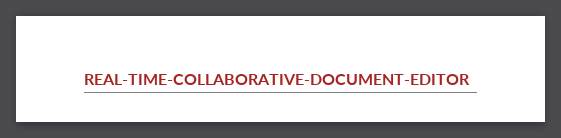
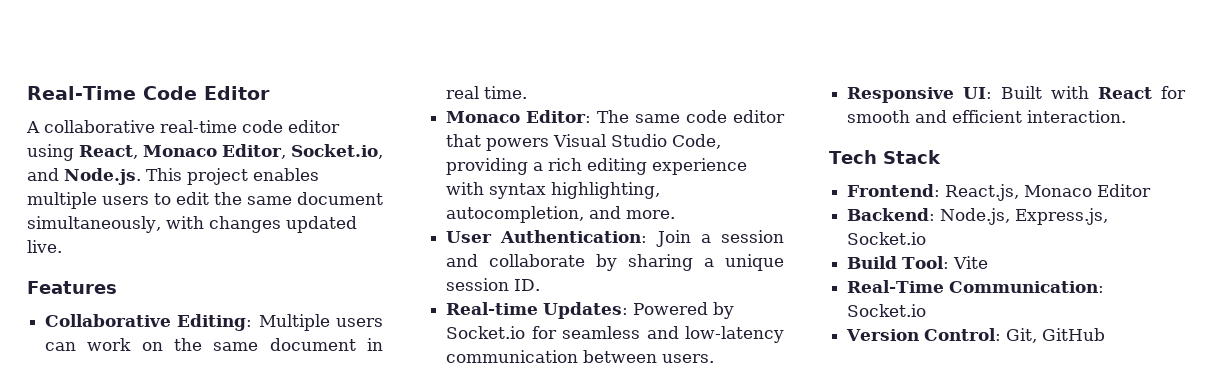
[84,74,470,85] REAL-TIME-COLLABORATIVE-DOCUMENT-EDITOR -> [27,86,270,100] [26,120,340,133] [27,144,383,161] [27,168,319,185] [27,192,383,209] [27,216,357,233] [27,240,62,253] [27,281,117,294] [45,314,384,331] [45,338,384,351] [446,86,528,99] [446,110,785,123] [446,134,722,151] [446,158,748,175] [446,182,661,199] [446,206,676,223] [446,230,784,247] [446,254,784,271] [446,278,541,291] [446,302,735,319] [446,326,784,343] [446,350,715,363] [847,86,1186,103] [847,110,1127,123] [829,150,941,164] [847,184,1152,201] [847,208,1109,225] [847,232,927,245] [847,256,989,269] [847,280,1105,293] [847,304,927,317] [846,328,1106,343] Real-Time Code Editor // A collaborative real-time code editor using React, Monaco Editor, Socket.io, and Node.js. This project enables multiple users to edit the same document simultaneously, with changes updated live. // Features // Collaborative Editing: Multiple users can work on the same document in real time. // Monaco Editor: The same code editor that powers Visual Studio Code, providing a rich editing experience with syntax highlighting, autocompletion, and more. // User Authentication: Join a session and collaborate by sharing a unique session ID. // Real-time Updates: Powered by Socket.io for seamless and low-latency communication between users. // Responsive UI: Built with React for smooth and efficient interaction. // Tech Stack // Frontend: React.js, Monaco Editor // Backend: Node.js, Express.js, Socket.io // Build Tool: Vite // Real-Time Communication: Socket.io // Version Control: Git, GitHub

